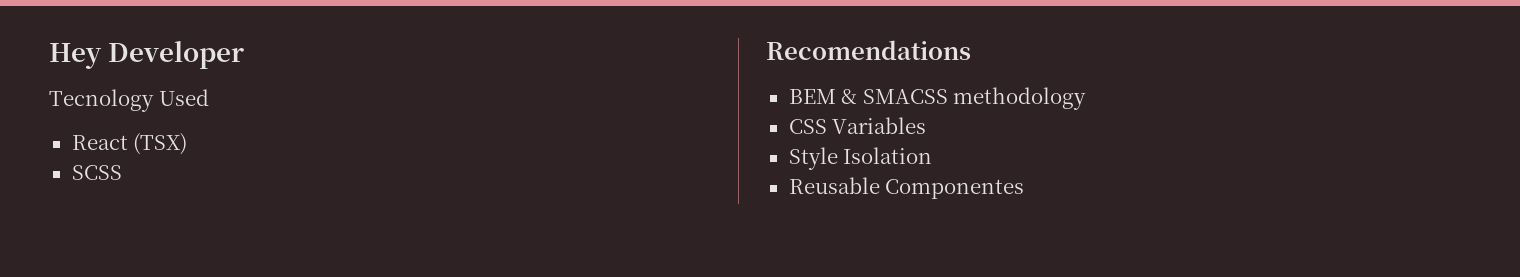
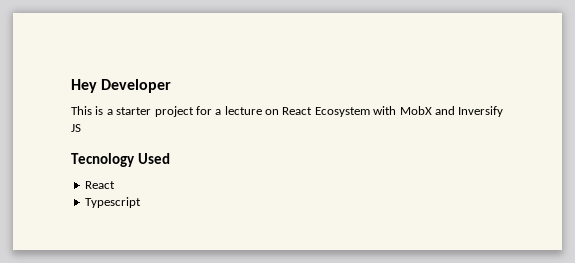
[49,89,209,112] [71,133,188,155] [71,165,122,180] [766,40,971,60] [788,87,1087,110] [788,117,927,134] [788,147,933,170] [788,177,1025,199] Tecnology Used // React (TSX) // SCSS // Recomendations // BEM & SMACSS methodology // CSS Variables // Style Isolation // Reusable Componentes -> [71,106,504,117] [71,124,81,132] [71,153,170,167] [84,181,115,189] [84,197,141,208] This is a starter project for a lecture on React Ecosystem with MobX and Inversify JS // Tecnology Used // React // Typescript

